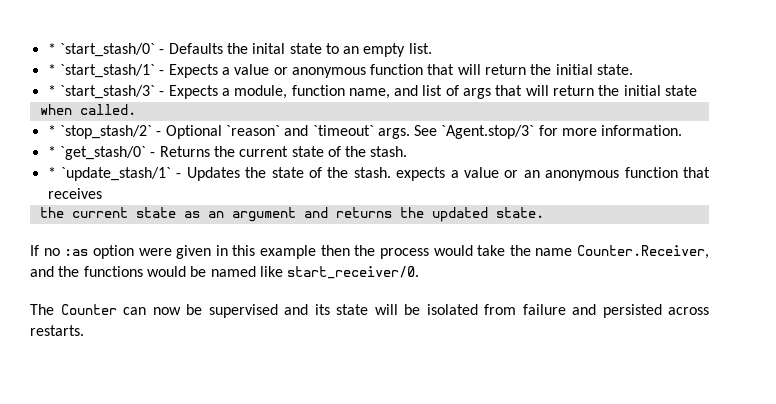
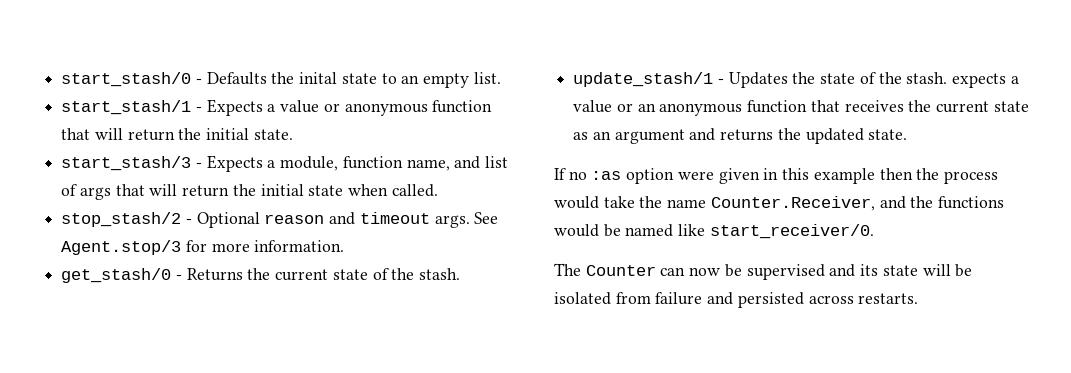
[47,43,155,57] * `start_stash/0` -> [61,72,192,87] start_stash/0
[47,64,155,78] * `start_stash/1` -> [61,100,192,115] start_stash/1
[47,85,155,99] * `start_stash/3` -> [61,156,192,171] start_stash/3
(698, 90) // -> (344, 190) none
[47,125,374,139] * `stop_stash/2` - Optional `reason` and `timeout` -> [61,212,430,228] stop_stash/2 - Optional reason and timeout
[441,125,535,139] `Agent.stop/3` -> [61,240,182,255] Agent.stop/3
[47,146,146,160] * `get_stash/0` -> [61,268,172,283] get_stash/0
[47,167,171,181] * `update_stash/1` -> [573,72,714,87] update_stash/1
(102, 193) // -> (904, 106) none

